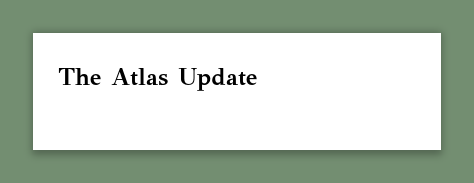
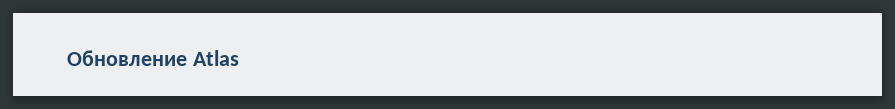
[58,68,257,91] The Atlas Update -> [67,50,239,66] Обновление Atlas

